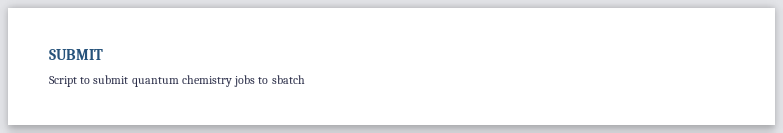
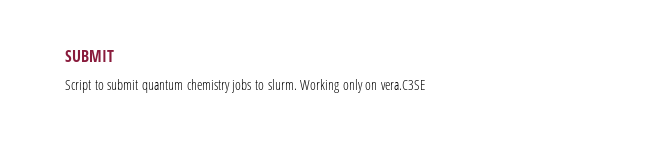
[271,75,305,84] sbatch -> [267,79,426,93] slurm. Working only on vera.C3SE

